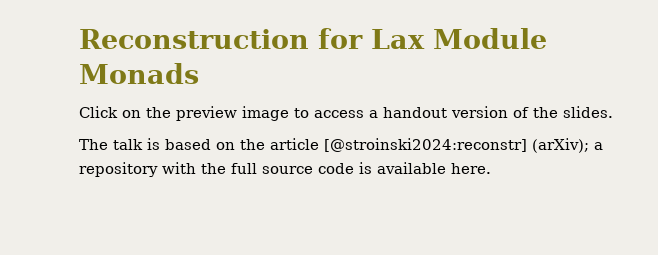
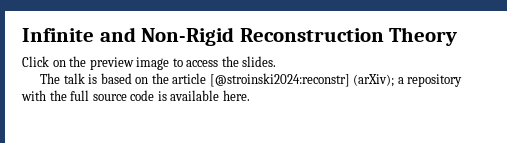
[79,28,547,49] [79,63,199,84] Reconstruction for Lax Module Monads -> [22,27,458,46] Infinite and Non-Rigid Reconstruction Theory
[369,106,529,118] a handout version of -> (219, 63) none

